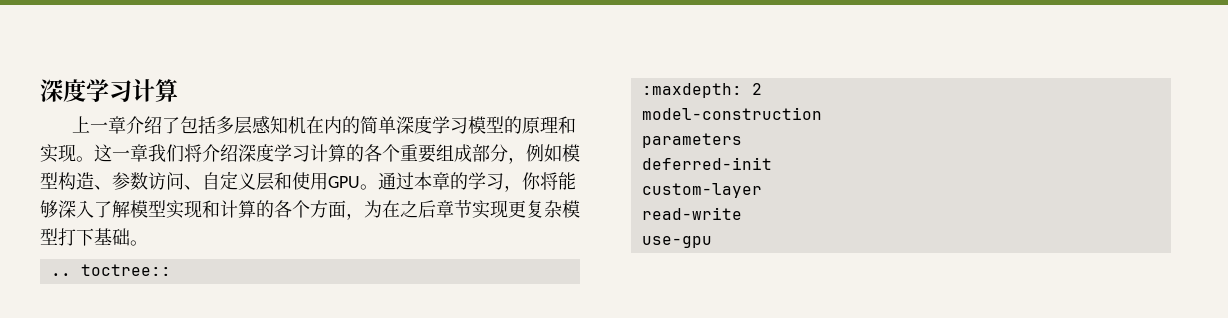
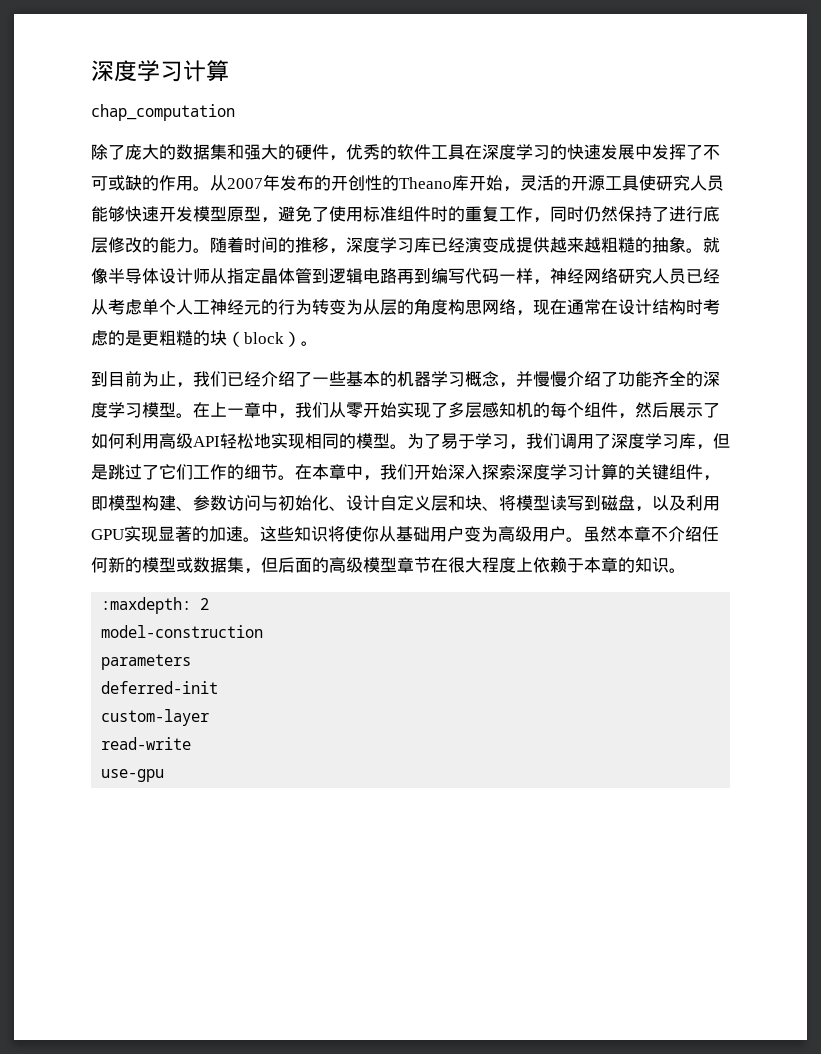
[72,116,577,135] [40,144,580,164] [40,171,576,192] [40,200,580,220] [40,228,148,246] [50,264,171,276] 上一章介绍了包括多层感知机在内的简单深度学习模型的原理和实现。这一章我们将介绍深度学习计算的各个重要组成部分，例如模型构造、参数访问、自定义层和使用GPU。通过本章的学习，你将能够深入了解模型实现和计算的各个方面，为在之后章节实现更复杂模型打下基础。 // .. toctree:: -> [91,104,235,121] [91,144,720,161] [91,174,724,192] [91,206,720,223] [91,236,720,254] [91,268,720,285] [91,298,720,316] [91,330,318,347] [91,371,720,388] [91,402,720,419] [91,433,730,450] [91,464,720,481] [91,495,720,512] [91,526,719,542] [91,557,686,574] chap_computation // 除了庞大的数据集和强大的硬件，优秀的软件工具在深度学习的快速发展中发挥了不可或缺的作用。从2007年发布的开创性的Theano库开始，灵活的开源工具使研究人员能够快速开发模型原型，避免了使用标准组件时的重复工作，同时仍然保持了进行底层修改的能力。随着时间的推移，深度学习库已经演变成提供越来越粗糙的抽象。就像半导体设计师从指定晶体管到逻辑电路再到编写代码一样，神经网络研究人员已经从考虑单个人工神经元的行为转变为从层的角度构思网络，现在通常在设计结构时考虑的是更粗糙的块（block）。 // 到目前为止，我们已经介绍了一些基本的机器学习概念，并慢慢介绍了功能齐全的深度学习模型。在上一章中，我们从零开始实现了多层感知机的每个组件，然后展示了如何利用高级API轻松地实现相同的模型。为了易于学习，我们调用了深度学习库，但是跳过了它们工作的细节。在本章中，我们开始深入探索深度学习计算的关键组件，即模型构建、参数访问与初始化、设计自定义层和块、将模型读写到磁盘，以及利用GPU实现显著的加速。这些知识将使你从基础用户变为高级用户。虽然本章不介绍任何新的模型或数据集，但后面的高级模型章节在很大程度上依赖于本章的知识。

